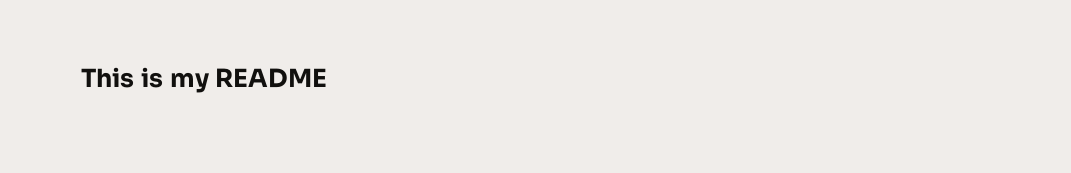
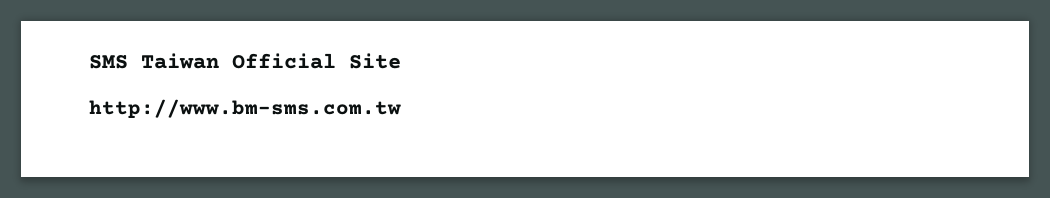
[81,67,328,93] This is my README -> [89,53,401,69] [89,99,401,118] SMS Taiwan Official Site // http://www.bm-sms.com.tw

